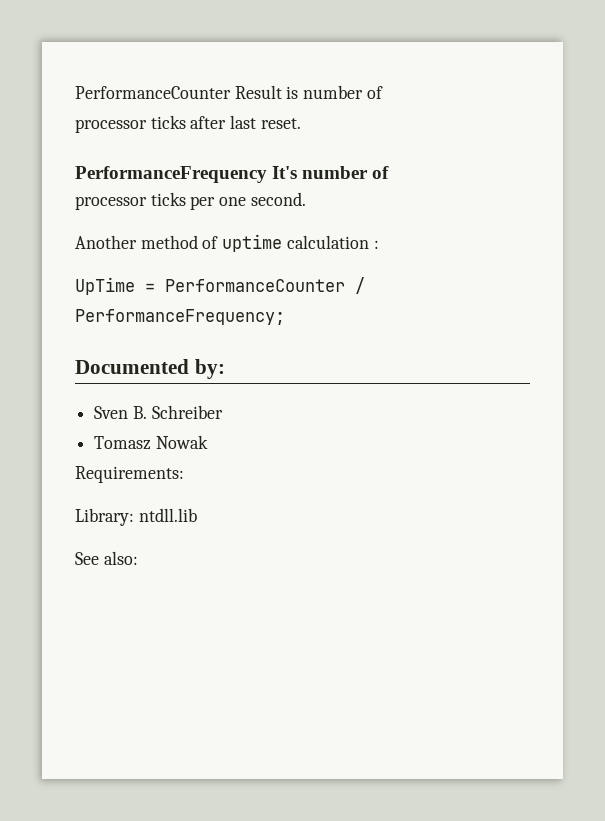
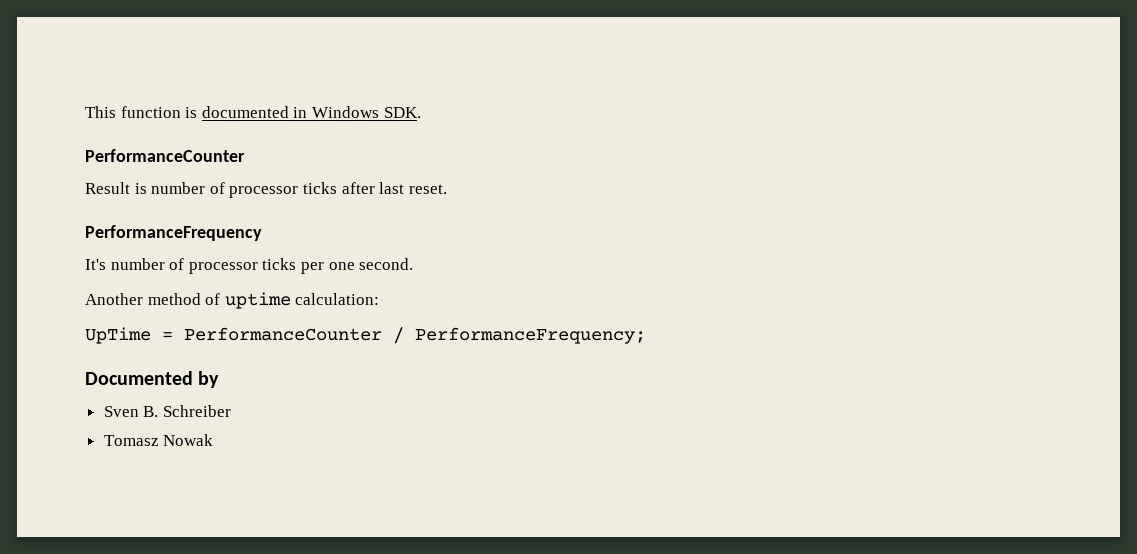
[75,86,231,99] PerformanceCounter -> [85,106,421,118] [85,149,245,162] This function is documented in Windows SDK. // PerformanceCounter //
(383, 92) // -> (225, 188) none
(267, 174) none -> (262, 233) //
(390, 172) // -> (185, 264) none
[286,235,379,249] calculation : -> [295,293,380,305] calculation:
[194,359,225,379] by: -> [198,371,220,388] by
[75,466,184,483] [75,508,197,526] [75,551,138,565] // Requirements: // Library: ntdll.lib // See also: -> (214, 440) none

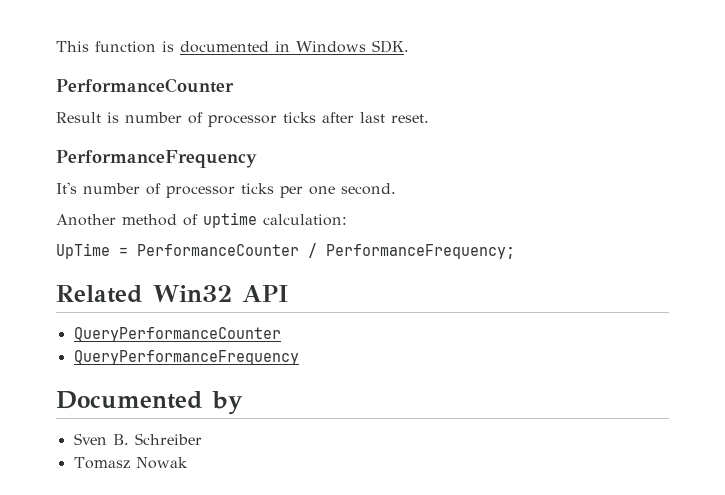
(646, 335) none -> [56,285,288,303] [73,327,281,342] [73,350,299,365] // Related Win32 API // QueryPerformanceCounter // QueryPerformanceFrequency

